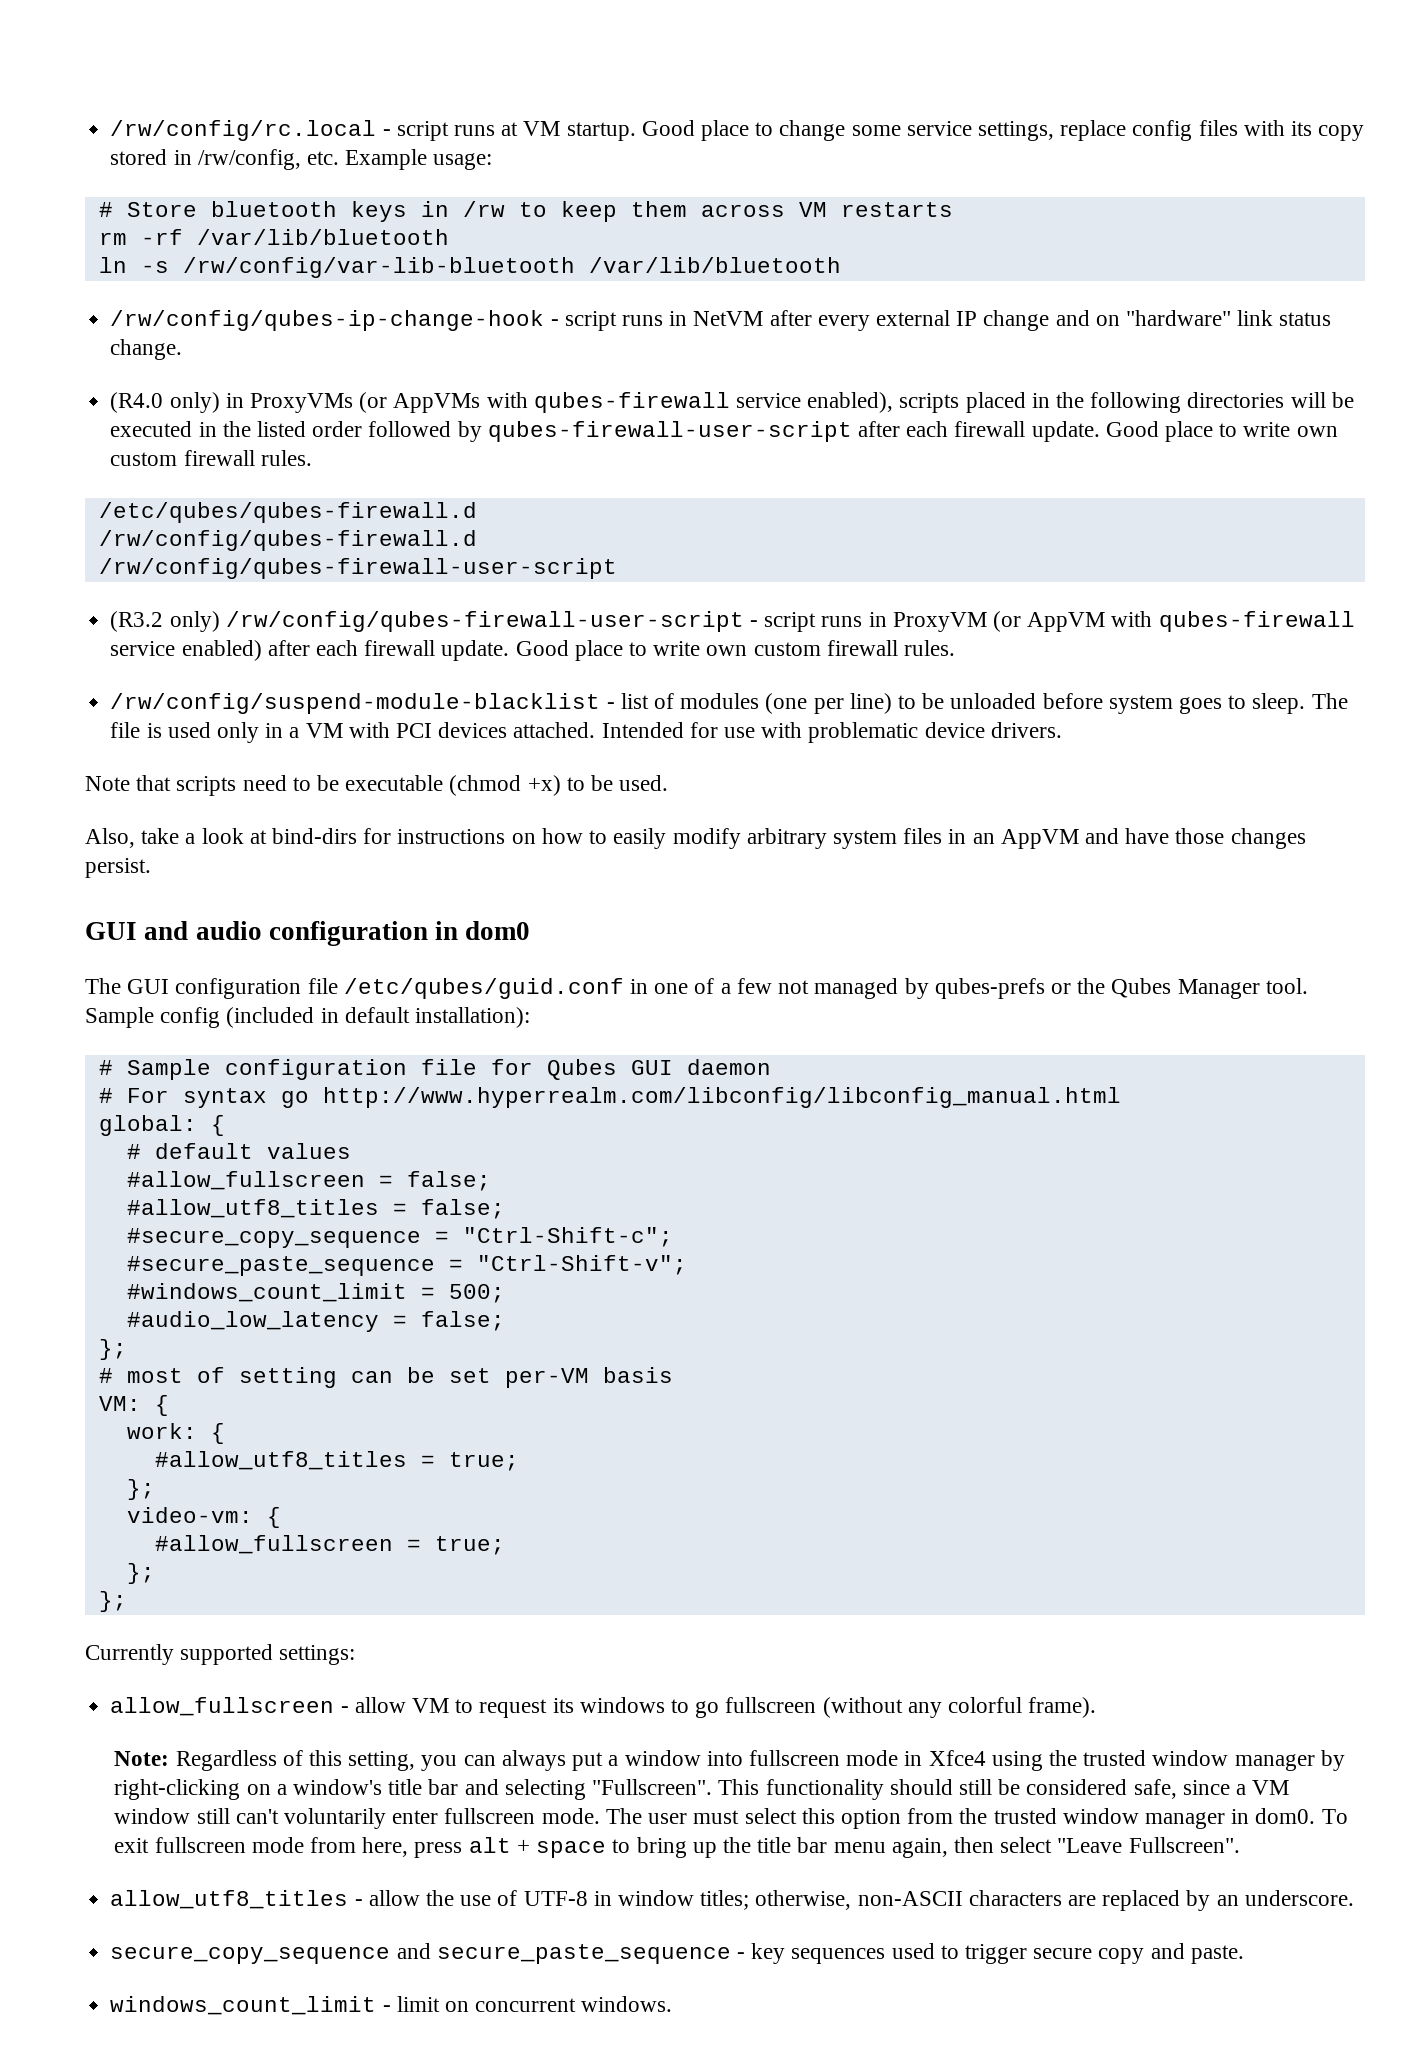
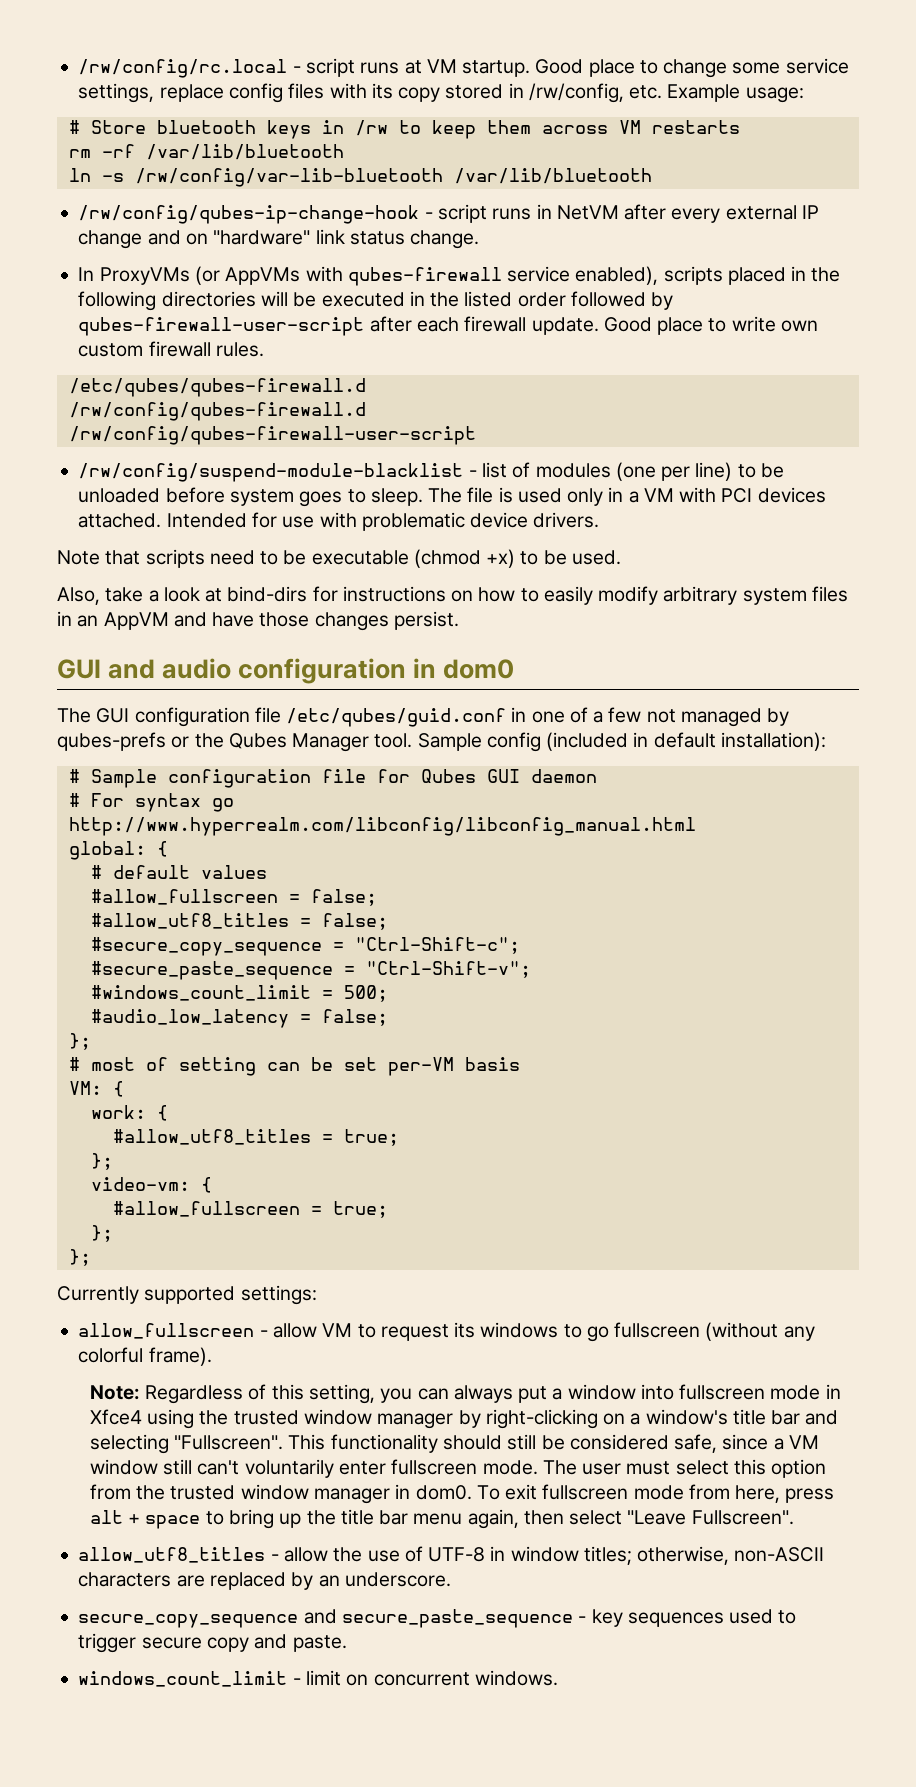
[110,392,244,413] (R4.0 only) in -> [78,267,95,281] In
[110,611,1355,632] [110,640,956,661] // (R3.2 only) /rw/config/qubes-firewall-user-script - script runs in ProxyVM (or AppVM with qubes-firewall service enabled) after each firewall update. Good place to write own custom firewall rules. -> (476, 435) none

